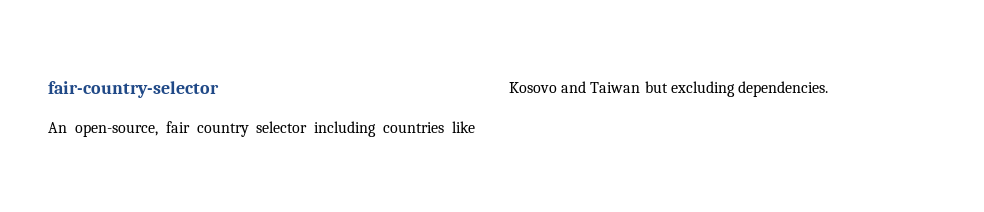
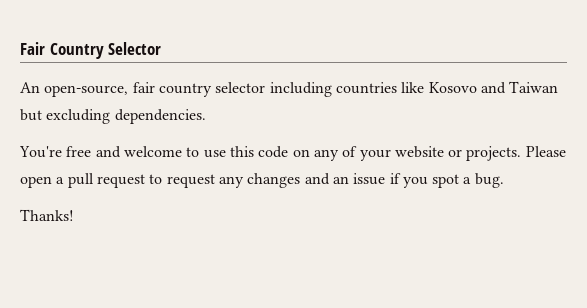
[48,81,219,98] fair-country-selector -> [20,42,162,59] Fair Country Selector
(828, 89) none -> [19,146,566,161] [20,173,504,188] [20,209,74,221] // You're free and welcome to use this code on any of your website or projects. Please open a pull request to request any changes and an issue if you spot a bug. // Thanks!

